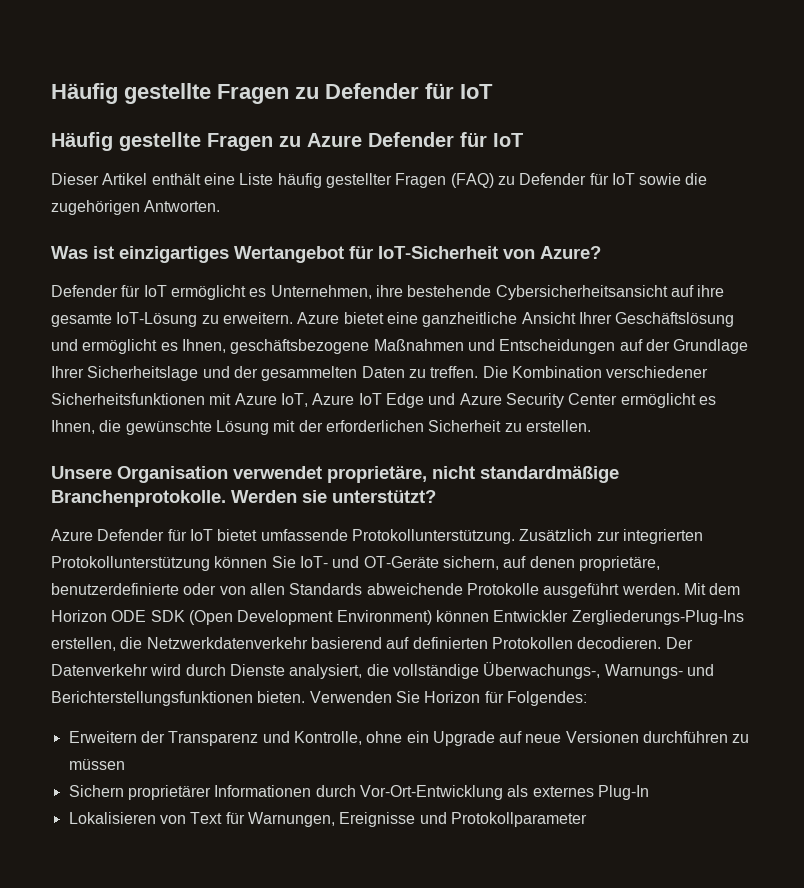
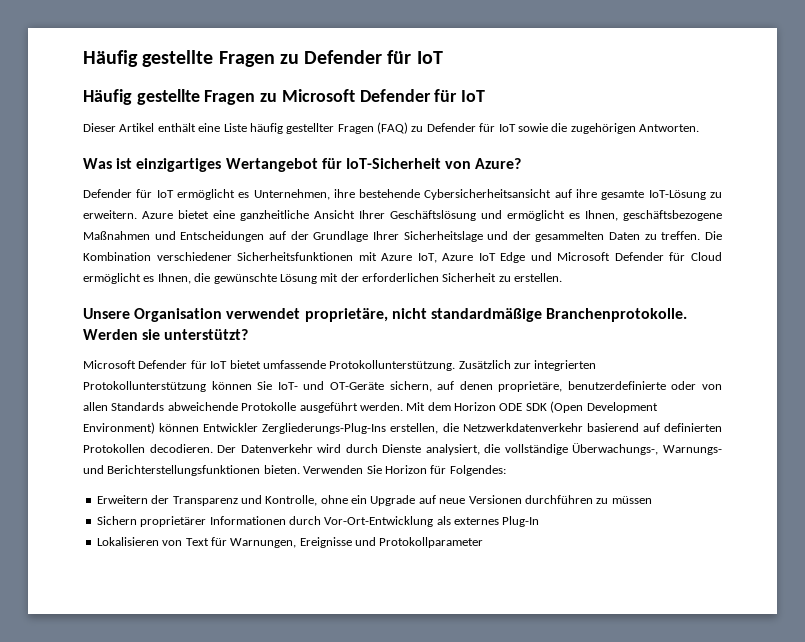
[307,133,362,147] Azure -> [281,89,355,102] Microsoft
[459,393,618,408] Azure Security Center -> [557,252,723,261] Microsoft Defender für Cloud
[51,529,93,541] Azure -> [83,360,136,369] Microsoft

